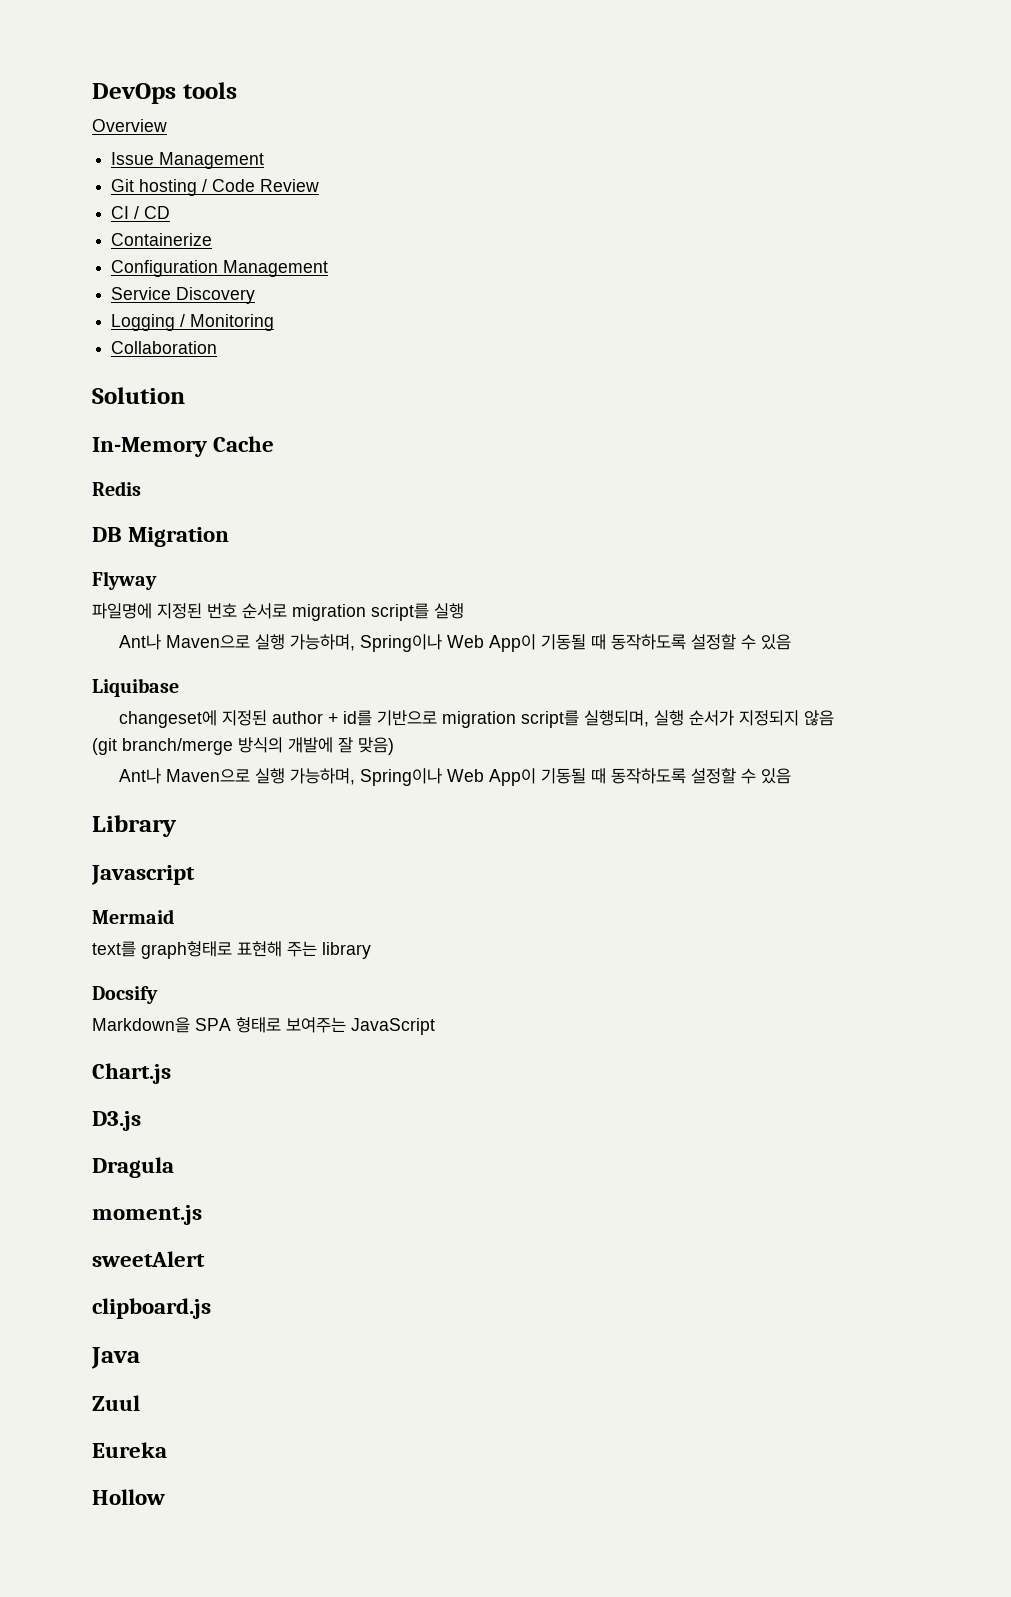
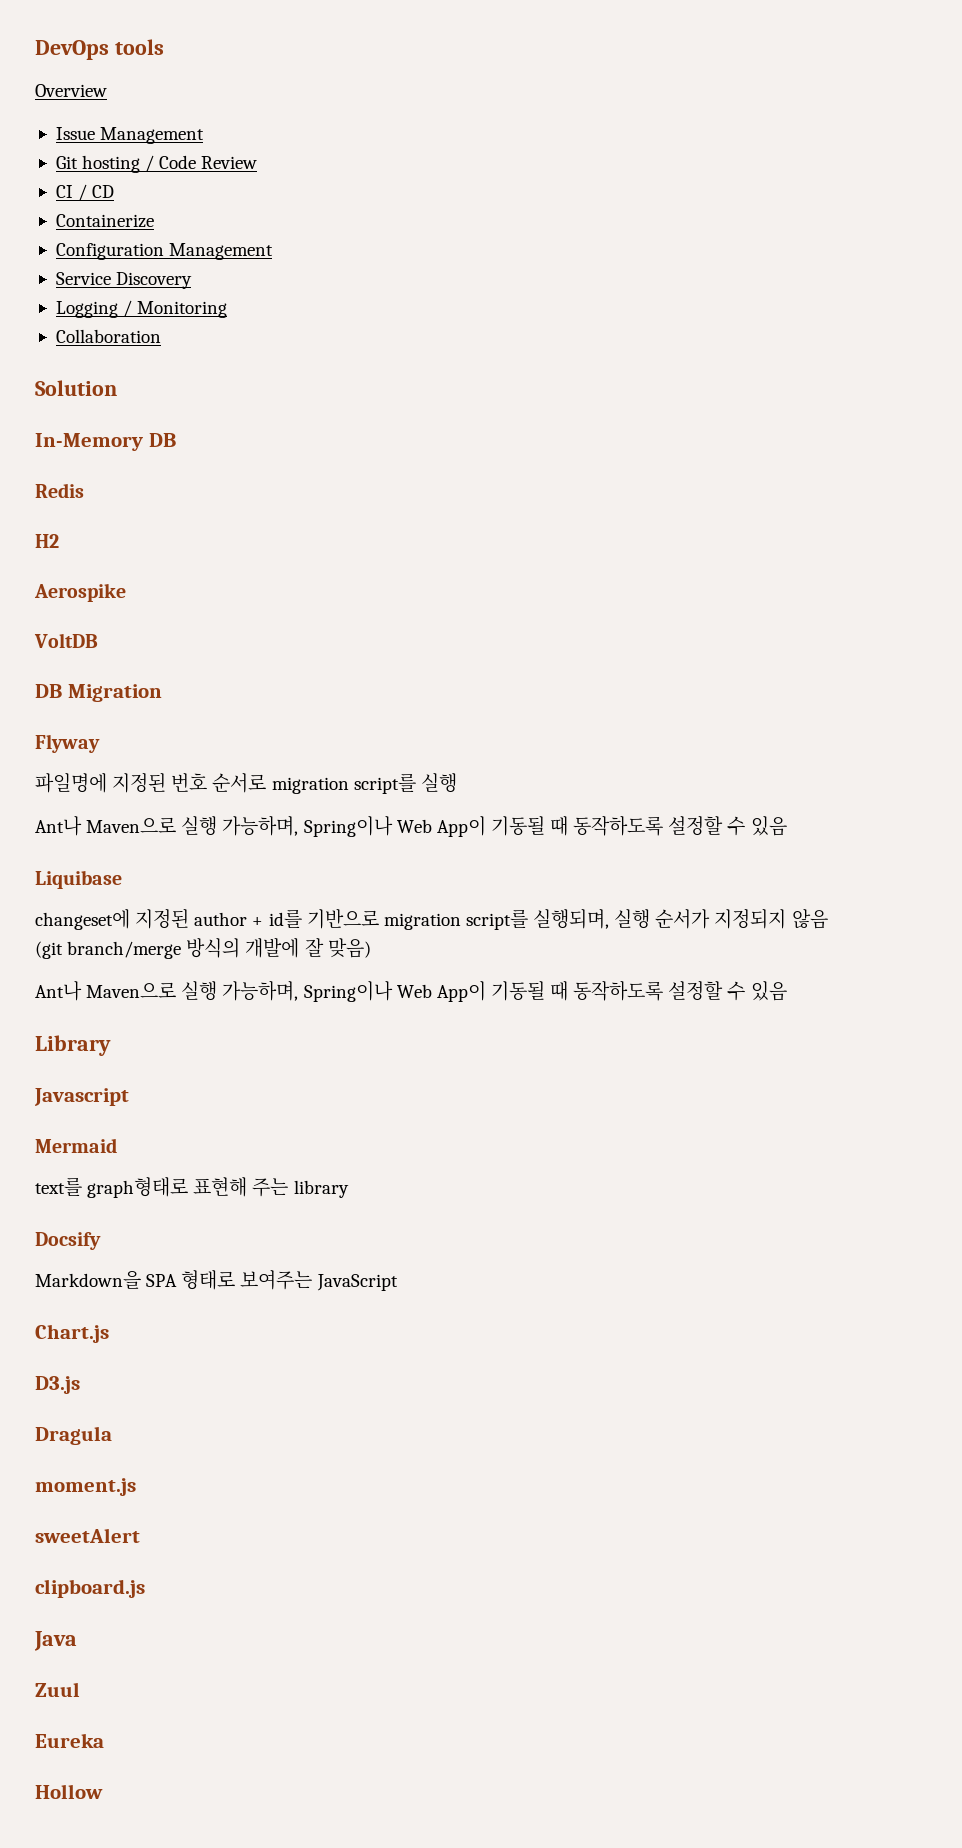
[213,436,275,452] Cache -> [148,433,176,447] DB
(141, 488) none -> [35,534,59,548] [34,583,126,602] [34,633,98,648] // H2 // Aerospike // VoltDB

